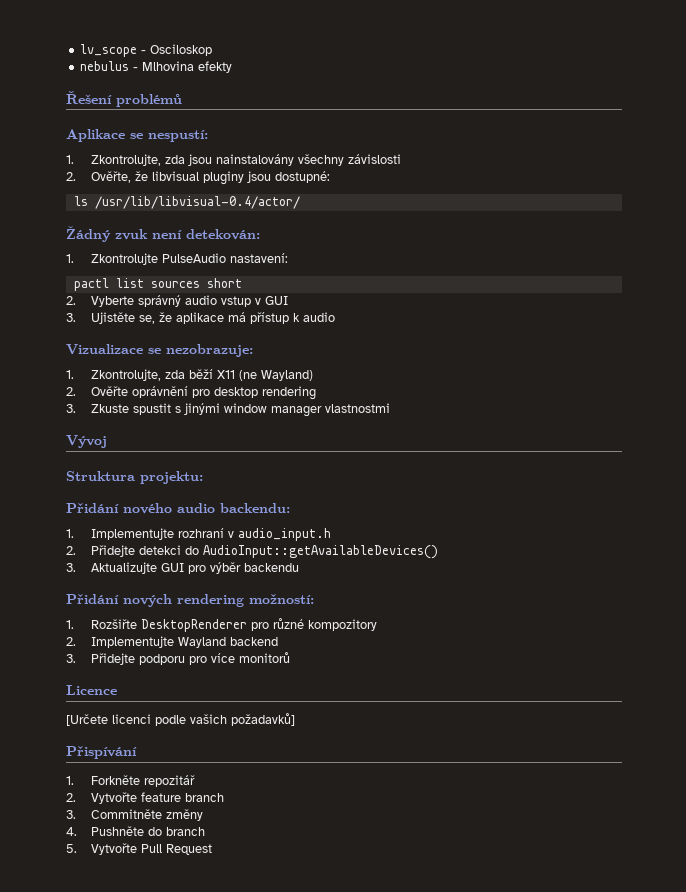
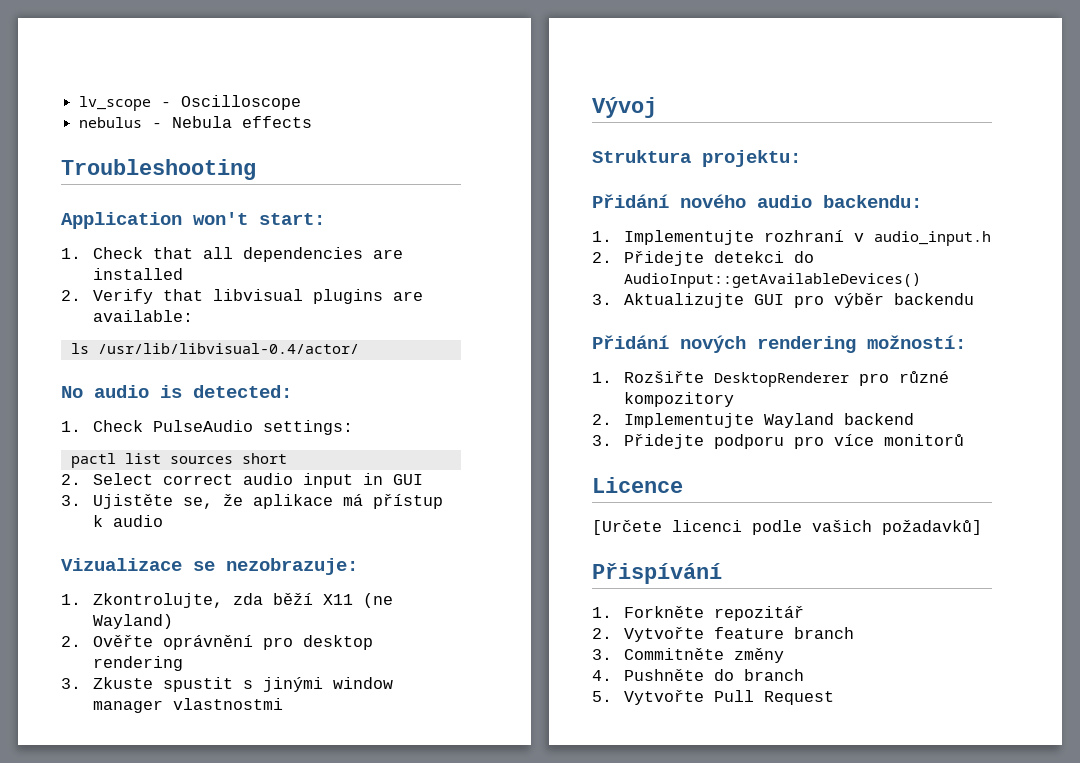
[150,44,213,56] Osciloskop -> [181,95,302,110] Oscilloscope
[142,61,233,73] [66,91,182,107] [66,129,208,142] [66,154,402,166] [66,171,331,185] [73,196,300,209] [66,226,260,242] [66,253,289,265] Mlhovina efekty // Řešení problémů // Aplikace se nespustí: // 1. Zkontrolujte, zda jsou nainstalovány všechny závislosti // 2. Ověřte, že libvisual pluginy jsou dostupné: // ls /usr/lib/libvisual-0.4/actor/ // Žádný zvuk není detekován: // 1. Zkontrolujte PulseAudio nastavení: -> [172,116,313,128] [61,159,256,180] [61,212,325,229] [61,247,403,262] [92,268,183,280] [61,289,423,304] [92,310,193,322] [70,343,359,354] [61,385,292,398] [61,420,353,435] Nebula effects // Troubleshooting // Application won't start: // 1. Check that all dependencies are installed // 2. Verify that libvisual plugins are available: // ls /usr/lib/libvisual-0.4/actor/ // No audio is detected: // 1. Check PulseAudio settings:
[91,295,262,307] Vyberte správný audio vstup v -> [92,473,383,488] Select correct audio input in

